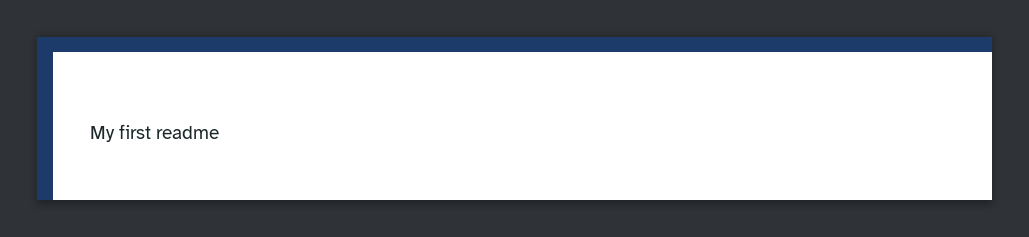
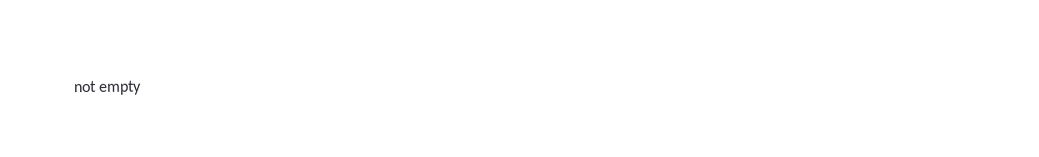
[90,124,220,142] My first readme -> [74,80,143,95] not empty

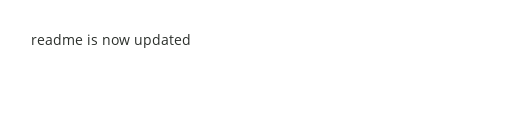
[74,80,143,95] not empty -> [31,34,191,48] readme is now updated

